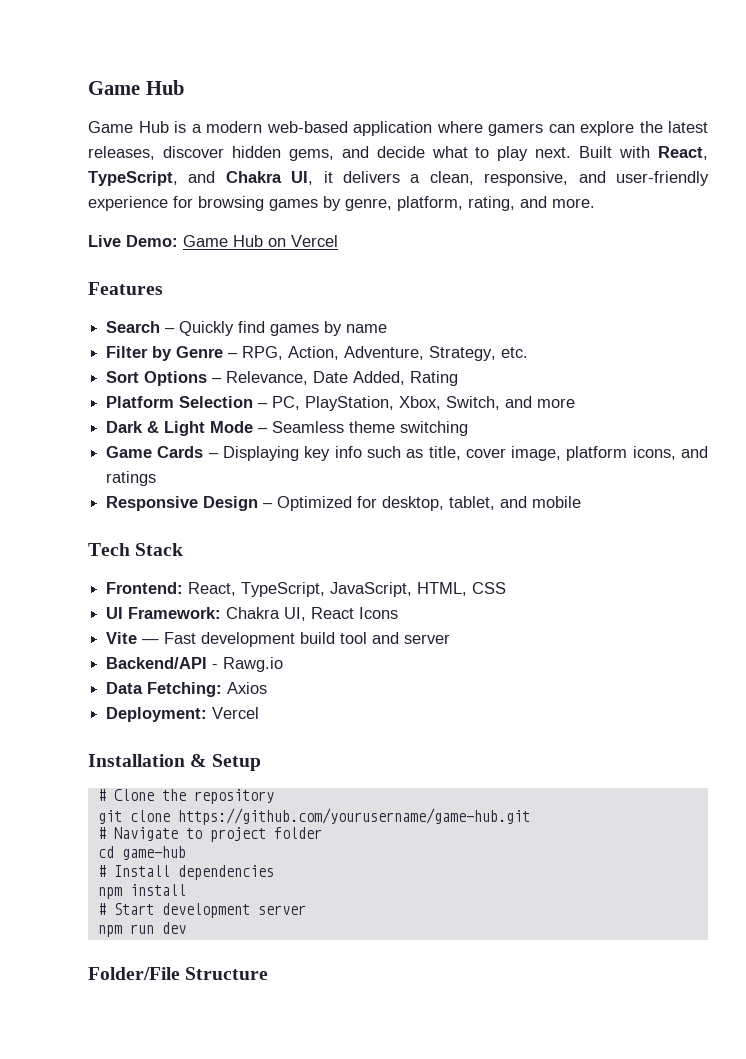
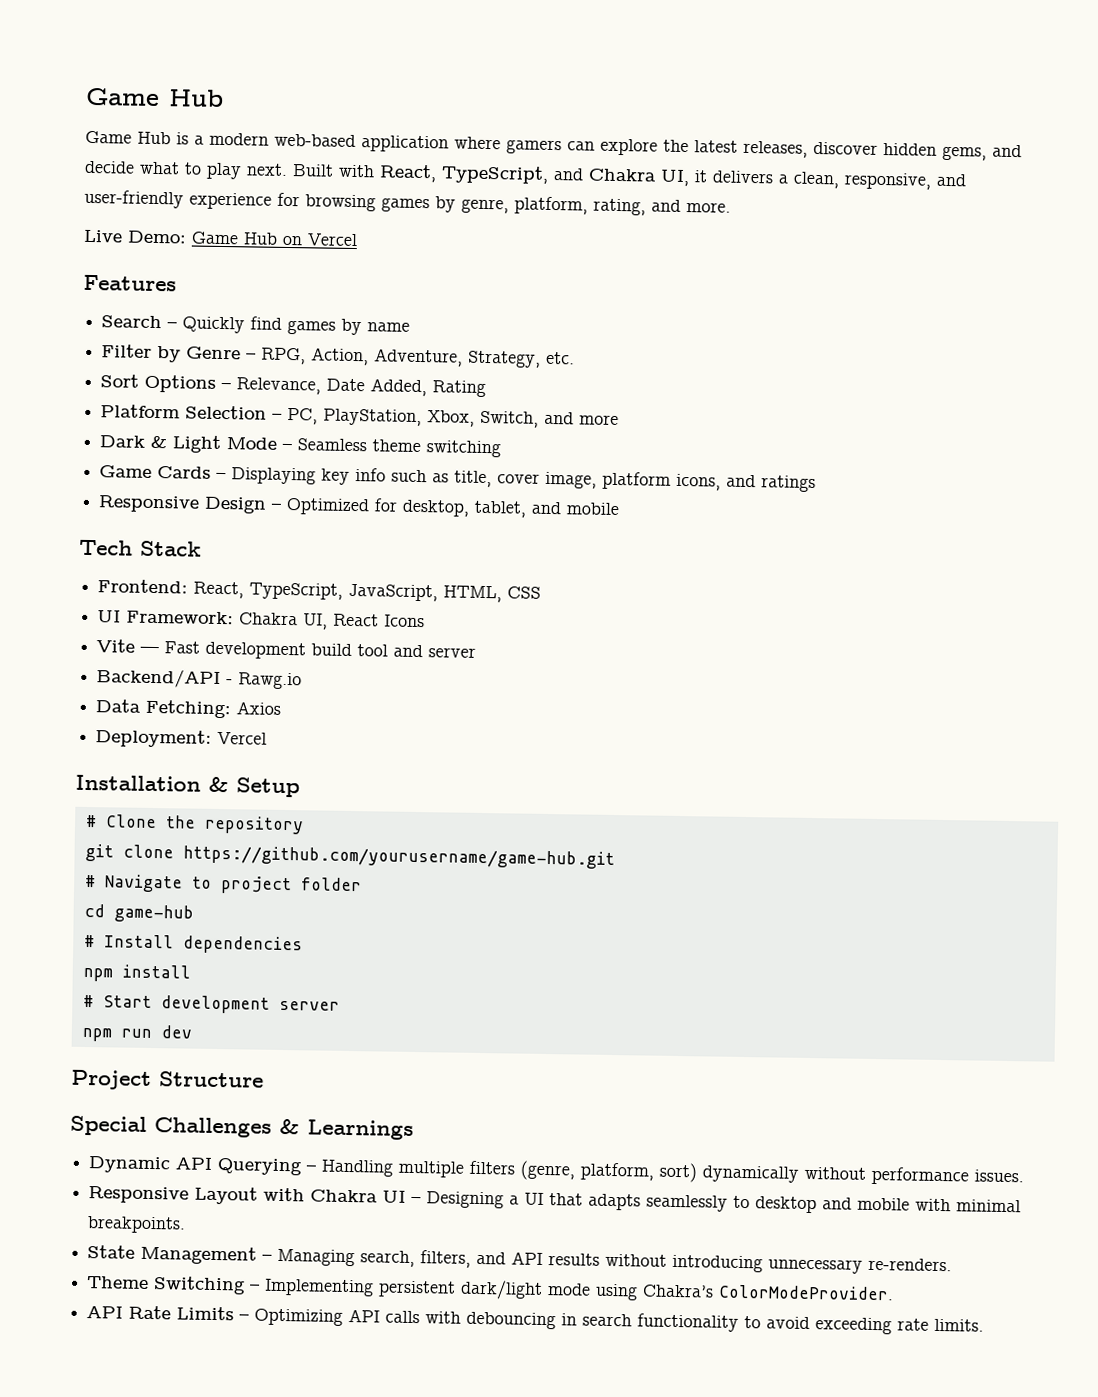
[88,967,180,980] Folder/File -> [71,1069,152,1091] Project
(269, 973) none -> [70,1115,414,1140] [88,1156,1025,1186] [88,1186,1022,1214] [87,1216,187,1234] [87,1245,953,1274] [86,1276,895,1301] [86,1305,985,1335] // Special Challenges & Learnings // Dynamic API Querying – Handling multiple filters (genre, platform, sort) dynamically without performance issues. // Responsive Layout with Chakra UI – Designing a UI that adapts seamlessly to desktop and mobile with minimal breakpoints. // State Management – Managing search, filters, and API results without introducing unnecessary re-renders. // Theme Switching – Implementing persistent dark/light mode using Chakra’s ColorModeProvider. // API Rate Limits – Optimizing API calls with debouncing in search functionality to avoid exceeding rate limits.

